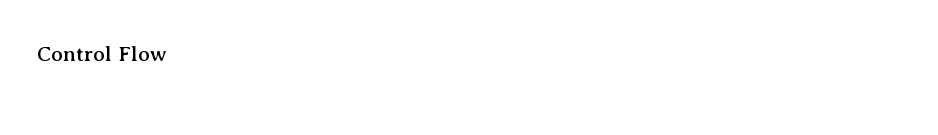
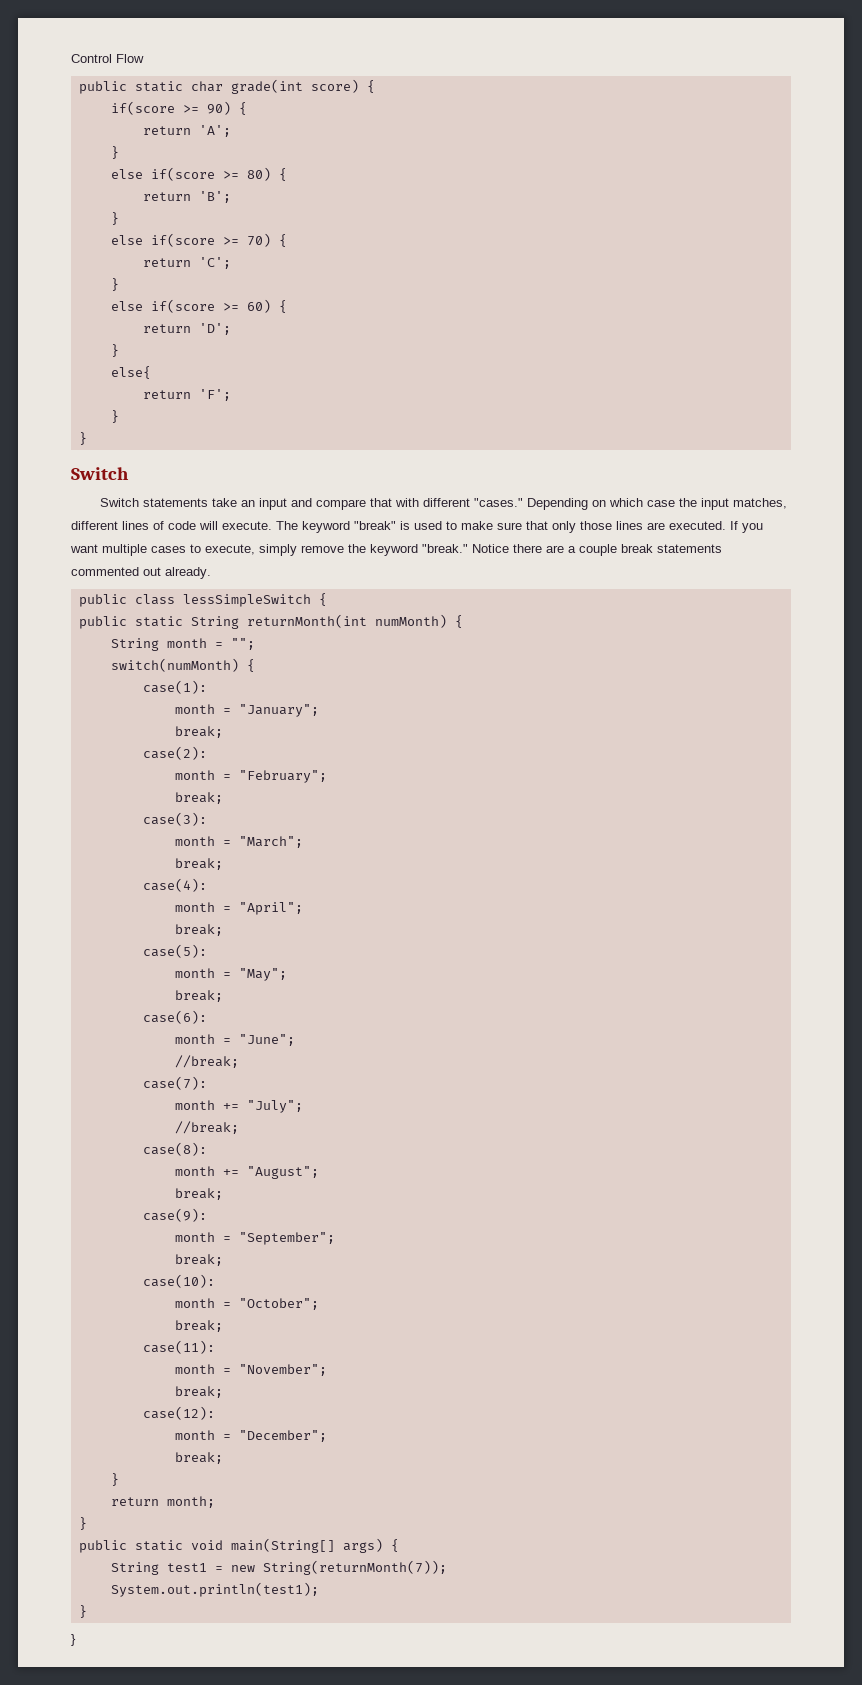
(167, 53) none -> [78,79,375,94] [110,101,247,115] [142,125,231,137] [110,146,119,159] [110,167,287,181] [142,191,231,203] [110,212,119,225] [110,233,287,247] [142,257,231,269] [110,278,119,291] [110,299,287,313] [142,323,231,335] [110,344,119,357] [110,366,151,379] [142,389,231,401] [110,410,119,423] [78,432,87,445] [71,467,129,480] [100,498,788,510] [71,521,763,533] [70,544,722,556] [71,567,211,579] [78,593,327,607] [78,614,463,629] [110,638,255,651] [110,658,255,672] [142,680,207,694] [174,704,319,717] [174,726,223,738] [142,746,207,760] [174,770,327,783] [174,792,223,804] [142,812,207,826] [174,836,303,848] [174,858,223,870] [142,878,207,892] [174,902,303,915] [174,924,223,936] [142,944,207,958] [174,968,287,981] [174,990,223,1002] [142,1010,207,1024] [174,1034,295,1046] [174,1055,239,1068] [142,1076,207,1090] [174,1100,303,1113] [174,1121,239,1134] [142,1142,207,1156] [174,1166,319,1179] [174,1188,223,1200] [142,1208,207,1222] [174,1232,335,1245] [174,1254,223,1266] [142,1274,215,1288] [174,1298,319,1310] [174,1320,223,1332] [142,1340,215,1354] [174,1364,327,1376] [174,1386,223,1398] [142,1406,215,1420] [174,1430,327,1442] [174,1452,223,1464] [110,1473,119,1486] [110,1496,215,1508] [78,1517,87,1530] [78,1538,399,1553] [110,1560,447,1575] [110,1582,319,1597] [78,1605,87,1618] [71,1634,76,1646] // public static char grade(int score) { // if(score >= 90) { // return 'A'; // } // else if(score >= 80) { // return 'B'; // } // else if(score >= 70) { // return 'C'; // } // else if(score >= 60) { // return 'D'; // } // else{ // return 'F'; // } // } // Switch // Switch statements take an input and compare that with different "cases." Depending on which case the input matches, different lines of code will execute. The keyword "break" is used to make sure that only those lines are executed. If you want multiple cases to execute, simply remove the keyword "break." Notice there are a couple break statements commented out already. // public class lessSimpleSwitch { // public static String returnMonth(int numMonth) { // String month = ""; // switch(numMonth) { // case(1): // month = "January"; // break; // case(2): // month = "February"; // break; // case(3): // month = "March"; // break; // case(4): // month = "April"; // break; // case(5): // month = "May"; // break; // case(6): // month = "June"; // //break; // case(7): // month += "July"; // //break; // case(8): // month += "August"; // break; // case(9): // month = "September"; // break; // case(10): // month = "October"; // break; // case(11): // month = "November"; // break; // case(12): // month = "December"; // break; // } // return month; // } // public static void main(String[] args) { // String test1 = new String(returnMonth(7)); // System.out.println(test1); // } // }

